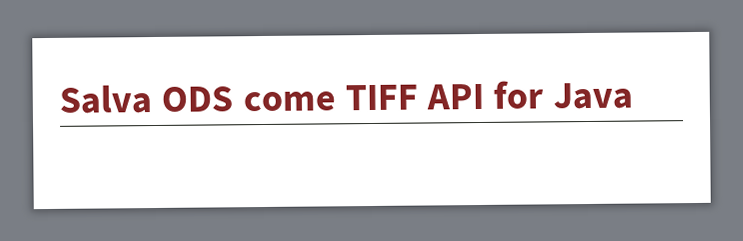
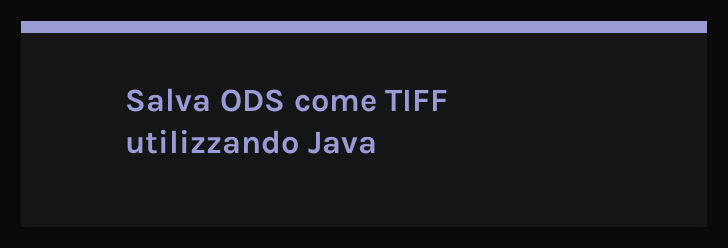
[426,80,545,110] API for -> [125,129,299,154] utilizzando

